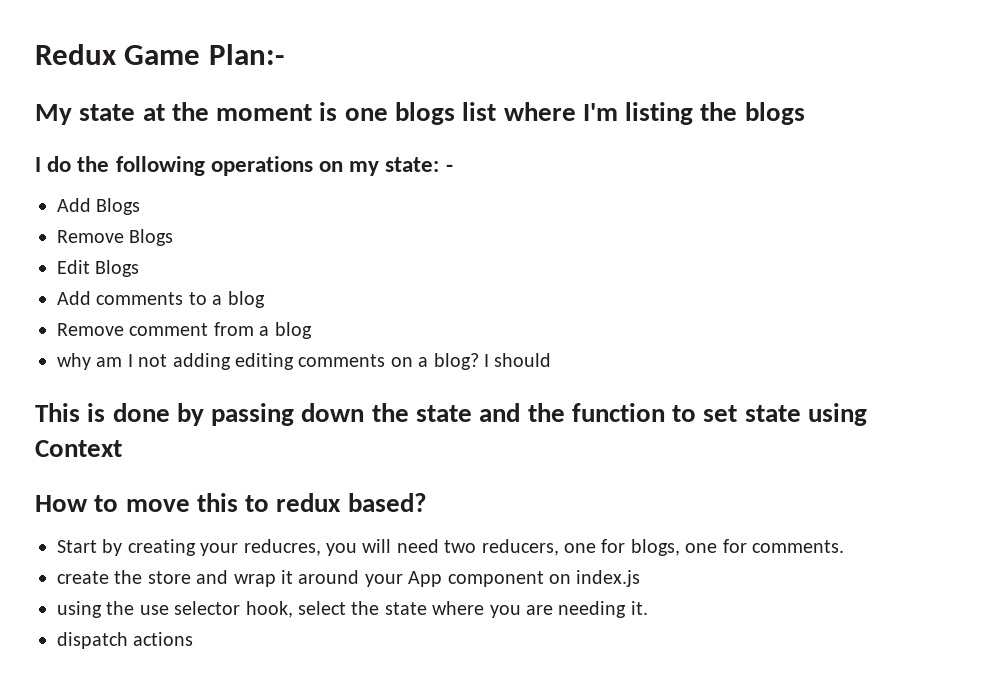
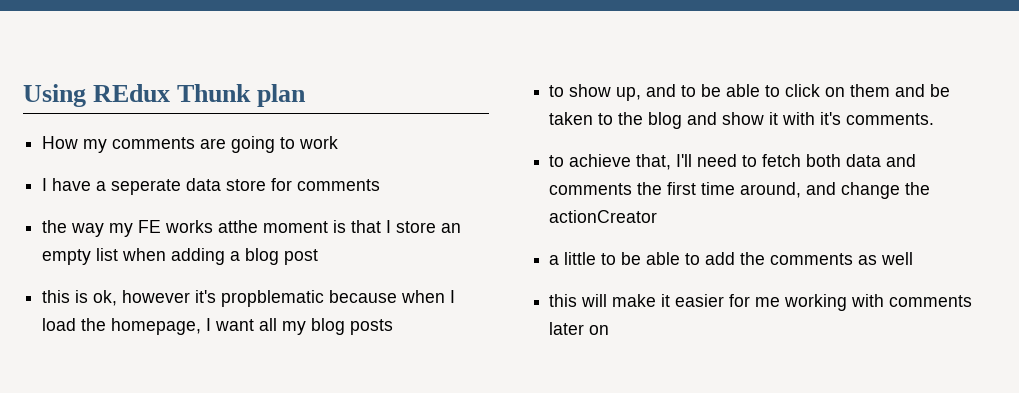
[35,44,284,65] [35,102,805,125] [35,156,453,176] [57,198,141,215] [57,229,174,246] [57,260,140,277] [57,291,265,308] [57,322,312,339] [57,353,552,370] [35,403,868,426] [35,440,122,457] [35,493,427,512] [57,539,844,556] [57,570,641,587] [57,601,648,618] [57,632,194,649] Redux Game Plan:- // My state at the moment is one blogs list where I'm listing the blogs // I do the following operations on my state: - // Add Blogs // Remove Blogs // Edit Blogs // Add comments to a blog // Remove comment from a blog // why am I not adding editing comments on a blog? I should // This is done by passing down the state and the function to set state using Context // How to move this to redux based? // Start by creating your reducres, you will need two reducers, one for blogs, one for comments. // create the store and wrap it around your App component on index.js // using the use selector hook, select the state where you are needing it. // dispatch actions -> [23,84,307,107] [42,136,339,153] [42,178,381,195] [42,220,462,237] [42,248,319,265] [42,290,456,307] [42,318,394,335] [549,84,951,101] [549,112,935,129] [549,154,917,170] [549,182,931,199] [549,210,658,223] [549,252,914,265] [549,294,973,311] [549,322,610,335] Using REdux Thunk plan // How my comments are going to work // I have a seperate data store for comments // the way my FE works atthe moment is that I store an empty list when adding a blog post // this is ok, however it's propblematic because when I load the homepage, I want all my blog posts // to show up, and to be able to click on them and be taken to the blog and show it with it's comments. // to achieve that, I'll need to fetch both data and comments the first time around, and change the actionCreator // a little to be able to add the comments as well // this will make it easier for me working with comments later on

